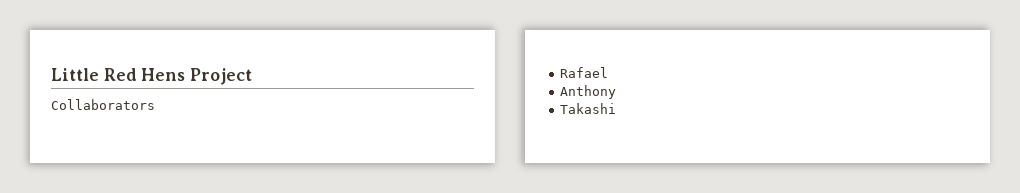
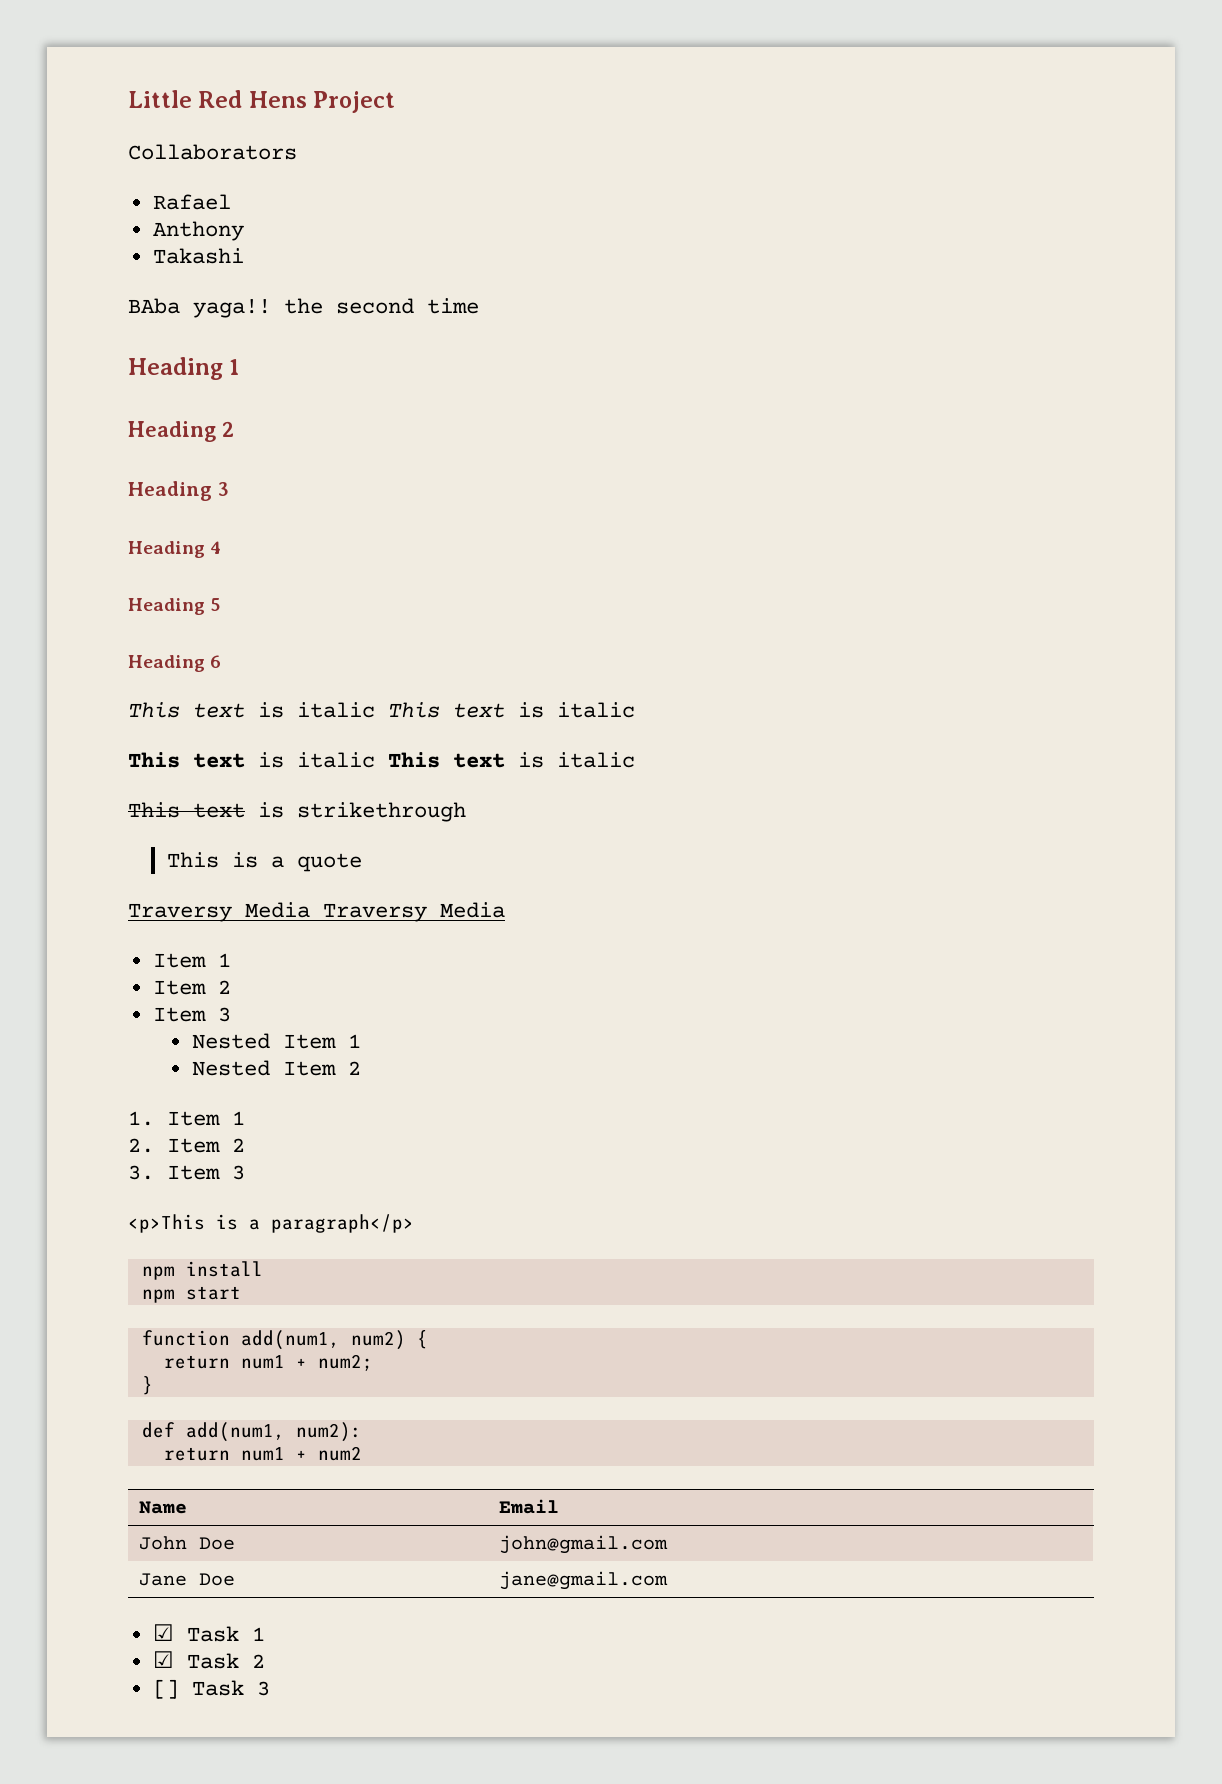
(617, 108) none -> [128,298,479,318] [128,357,240,380] [128,421,234,442] [128,481,229,501] [128,541,222,558] [128,598,221,615] [128,655,222,672] [128,702,635,718] [128,752,635,768] [128,802,466,822] [167,852,363,872] [128,902,505,922] [152,953,231,968] [152,980,231,995] [152,1007,231,1022] [191,1033,361,1049] [191,1060,361,1076] [128,1111,246,1126] [128,1138,246,1153] [128,1165,246,1180] [128,1214,414,1233] [141,1261,263,1280] [141,1286,241,1303] [141,1330,428,1350] [163,1354,373,1371] [141,1376,153,1395] [141,1422,362,1442] [163,1446,362,1461] [138,1501,187,1514] [498,1499,559,1514] [138,1536,235,1550] [498,1535,668,1554] [138,1573,235,1586] [498,1571,668,1590] [152,1624,265,1642] [152,1651,265,1669] [152,1679,270,1699] // BAba yaga!! the second time // Heading 1 // Heading 2 // Heading 3 // Heading 4 // Heading 5 // Heading 6 // This text is italic This text is italic // This text is italic This text is italic // This text is strikethrough // This is a quote // Traversy Media Traversy Media // Item 1 // Item 2 // Item 3 // Nested Item 1 // Nested Item 2 // 1. Item 1 // 2. Item 2 // 3. Item 3 // <p>This is a paragraph</p> // npm install // npm start // function add(num1, num2) { // return num1 + num2; // } // def add(num1, num2): // return num1 + num2 // Name | Email // John Doe | john@gmail.com // Jane Doe | jane@gmail.com // ☑ Task 1 // ☑ Task 2 // [] Task 3

